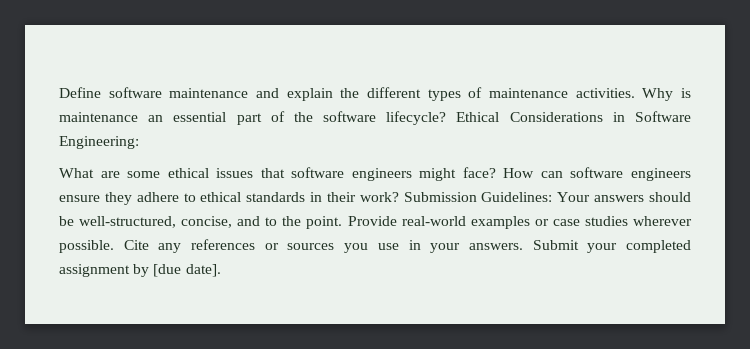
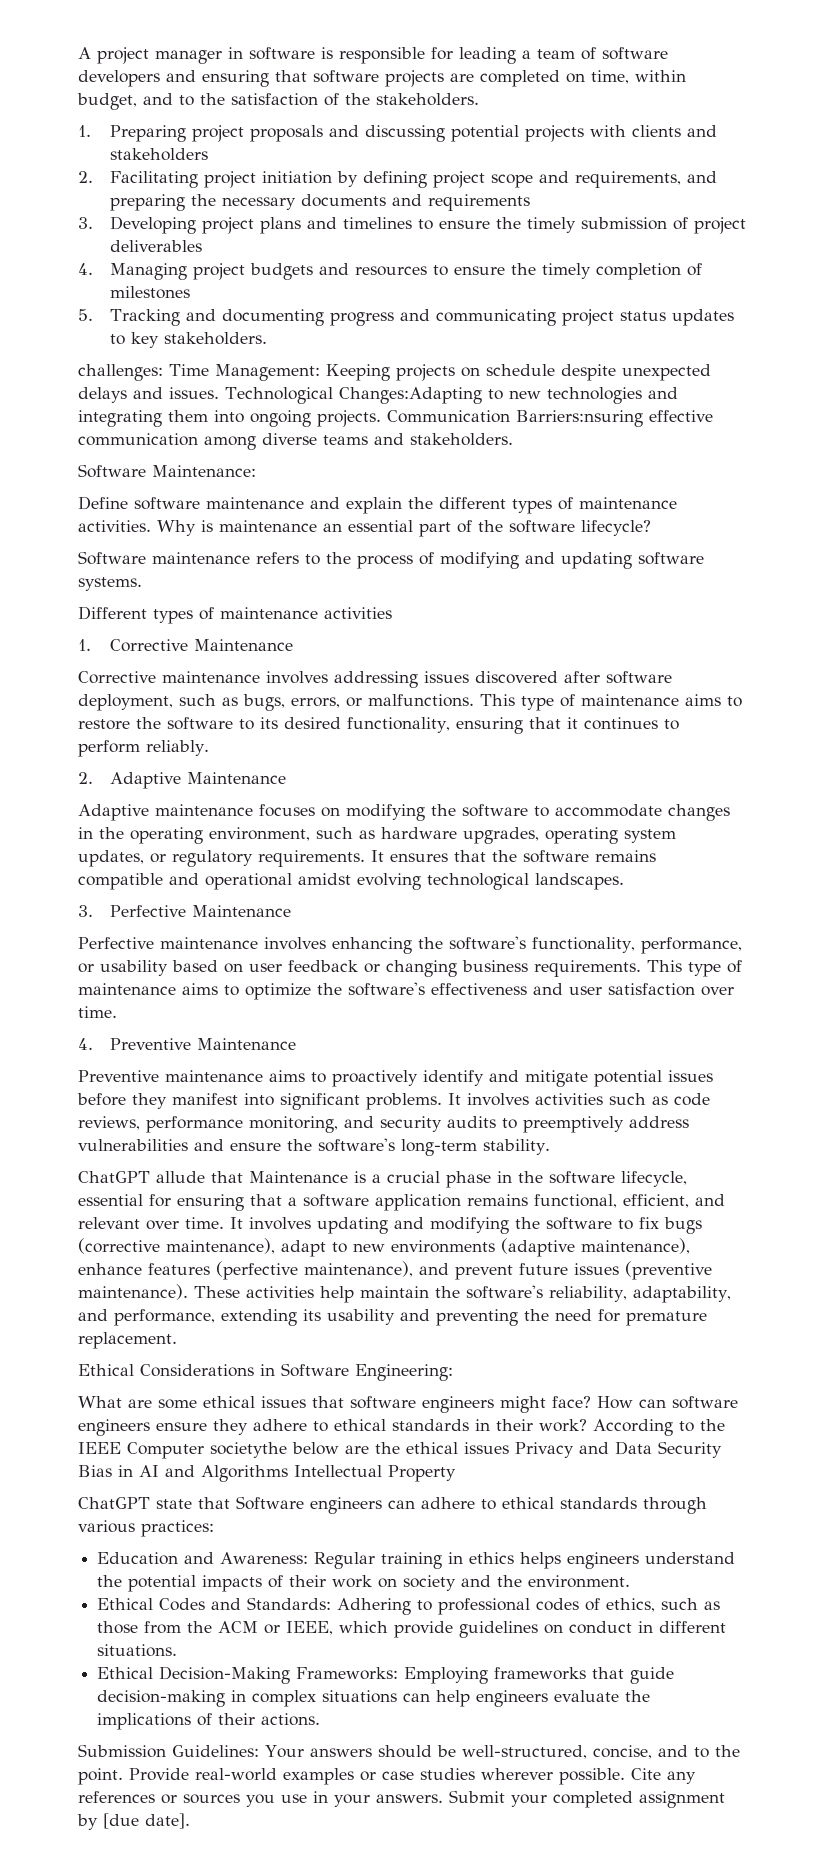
(59, 92) none -> [78,47,668,64] [78,70,686,87] [77,93,479,110] [78,125,717,142] [109,148,208,161] [78,171,717,188] [109,194,530,211] [78,216,746,234] [109,240,202,252] [78,263,702,280] [109,286,190,299] [78,309,734,326] [109,332,267,348] [78,364,711,381] [78,387,678,404] [78,410,713,427] [78,433,513,450] [78,464,256,478] A project manager in software is responsible for leading a team of software developers and ensuring that software projects are completed on time, within budget, and to the satisfaction of the stakeholders. // 1. Preparing project proposals and discussing potential projects with clients and stakeholders // 2. Facilitating project initiation by defining project scope and requirements, and preparing the necessary documents and requirements // 3. Developing project plans and timelines to ensure the timely submission of project deliverables // 4. Managing project budgets and resources to ensure the timely completion of milestones // 5. Tracking and documenting progress and communicating project status updates to key stakeholders. // challenges: Time Management: Keeping projects on schedule despite unexpected delays and issues. Technological Changes:Adapting to new technologies and integrating them into ongoing projects. Communication Barriers:nsuring effective communication among diverse teams and stakeholders. // Software Maintenance: //
(447, 118) none -> [78,551,704,569] [78,577,142,591] [78,606,392,624] [78,639,293,652] [78,671,672,688] [78,694,742,711] [78,717,679,734] [78,740,209,757] [78,772,286,789] [78,804,730,821] [78,827,676,844] [78,850,656,867] [78,873,624,890] [78,905,291,917] [78,936,742,954] [78,960,742,977] [78,982,734,1000] [78,1006,117,1018] [78,1038,296,1050] [78,1070,713,1087] [77,1093,710,1110] [78,1116,689,1133] [78,1138,550,1156] [78,1171,687,1188] [78,1194,725,1211] [78,1217,702,1234] [78,1238,690,1257] [78,1261,712,1280] [78,1284,731,1303] [78,1309,707,1326] [78,1332,177,1349] // Software maintenance refers to the process of modifying and updating software systems. // Different types of maintenance activities // 1. Corrective Maintenance // Corrective maintenance involves addressing issues discovered after software deployment, such as bugs, errors, or malfunctions. This type of maintenance aims to restore the software to its desired functionality, ensuring that it continues to perform reliably. // 2. Adaptive Maintenance // Adaptive maintenance focuses on modifying the software to accommodate changes in the operating environment, such as hardware upgrades, operating system updates, or regulatory requirements. It ensures that the software remains compatible and operational amidst evolving technological landscapes. // 3. Perfective Maintenance // Perfective maintenance involves enhancing the software's functionality, performance, or usability based on user feedback or changing business requirements. This type of maintenance aims to optimize the software's effectiveness and user satisfaction over time. // 4. Preventive Maintenance // Preventive maintenance aims to proactively identify and mitigate potential issues before they manifest into significant problems. It involves activities such as code reviews, performance monitoring, and security audits to preemptively address vulnerabilities and ensure the software's long-term stability. // ChatGPT allude that Maintenance is a crucial phase in the software lifecycle, essential for ensuring that a software application remains functional, efficient, and relevant over time. It involves updating and modifying the software to fix bugs (corrective maintenance), adapt to new environments (adaptive maintenance), enhance features (perfective maintenance), and prevent future issues (preventive maintenance). These activities help maintain the software's reliability, adaptability, and performance, extending its usability and preventing the need for premature replacement. //
(399, 197) none -> [593,1419,725,1436] [78,1441,722,1459] [78,1465,456,1482] [78,1496,707,1514] [78,1520,214,1537] [97,1552,736,1569] [97,1575,631,1592] [97,1597,721,1615] [97,1621,727,1638] [97,1644,178,1657] [97,1666,675,1684] [97,1690,651,1707] [97,1713,321,1730] According to the IEEE Computer societythe below are the ethical issues Privacy and Data Security Bias in AI and Algorithms Intellectual Property // ChatGPT state that Software engineers can adhere to ethical standards through various practices: // Education and Awareness: Regular training in ethics helps engineers understand the potential impacts of their work on society and the environment. // Ethical Codes and Standards: Adhering to professional codes of ethics, such as those from the ACM or IEEE, which provide guidelines on conduct in different situations. // Ethical Decision-Making Frameworks: Employing frameworks that guide decision-making in complex situations can help engineers evaluate the implications of their actions. //

